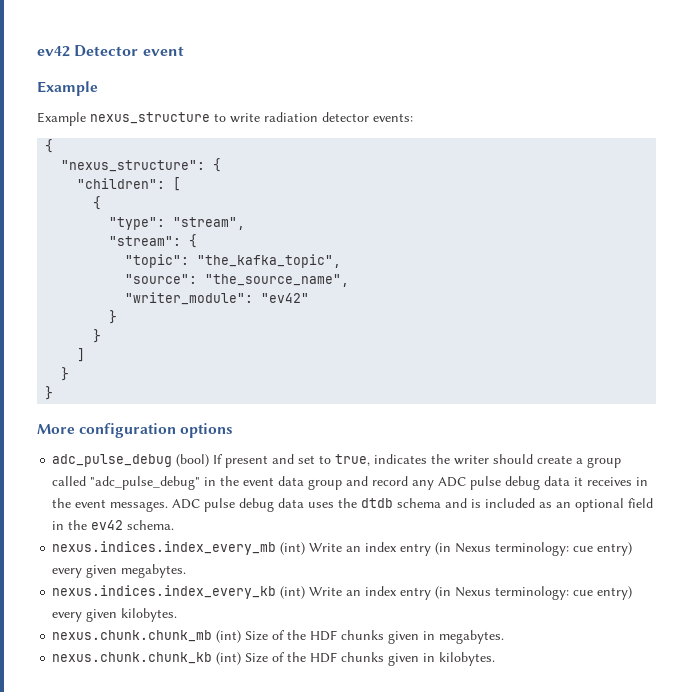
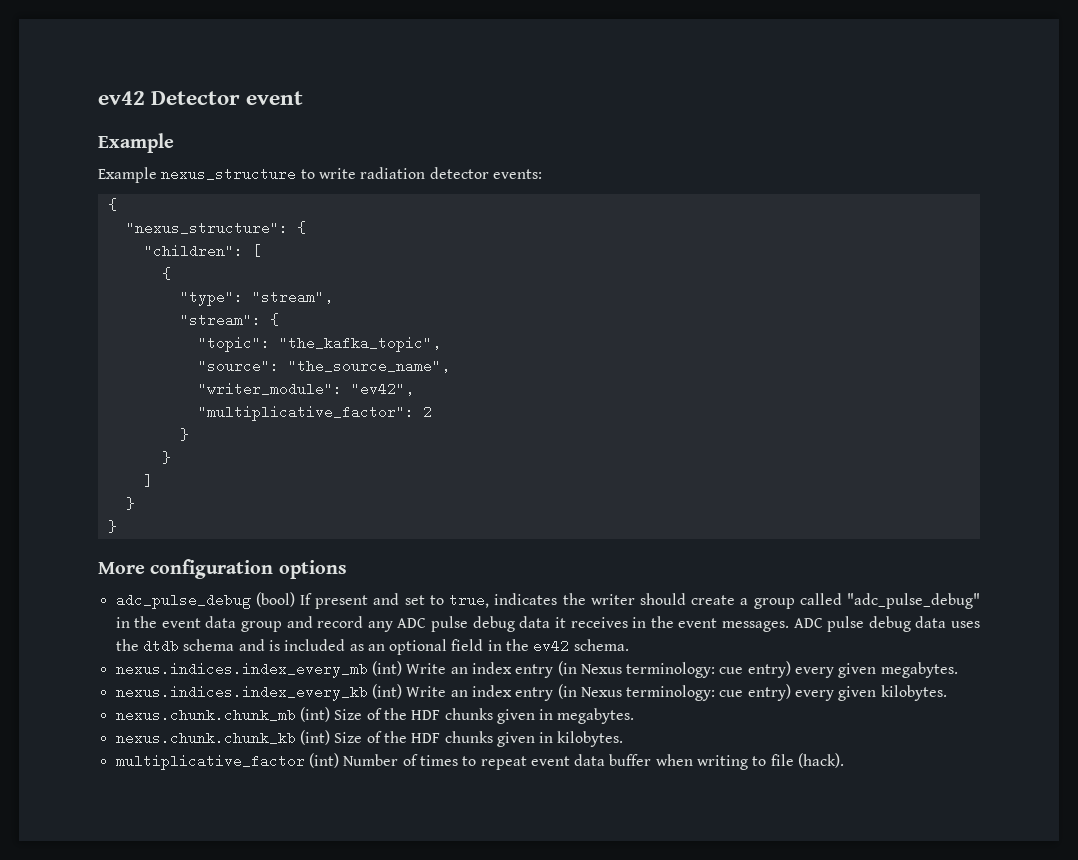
[261,293,310,303] "ev42" -> [350,382,414,396] [197,405,432,421] "ev42", // "multiplicative_factor": 2
(496, 659) none -> [115,753,845,770] // multiplicative_factor (int) Number of times to repeat event data buffer when writing to file (hack).

